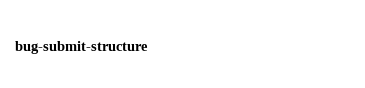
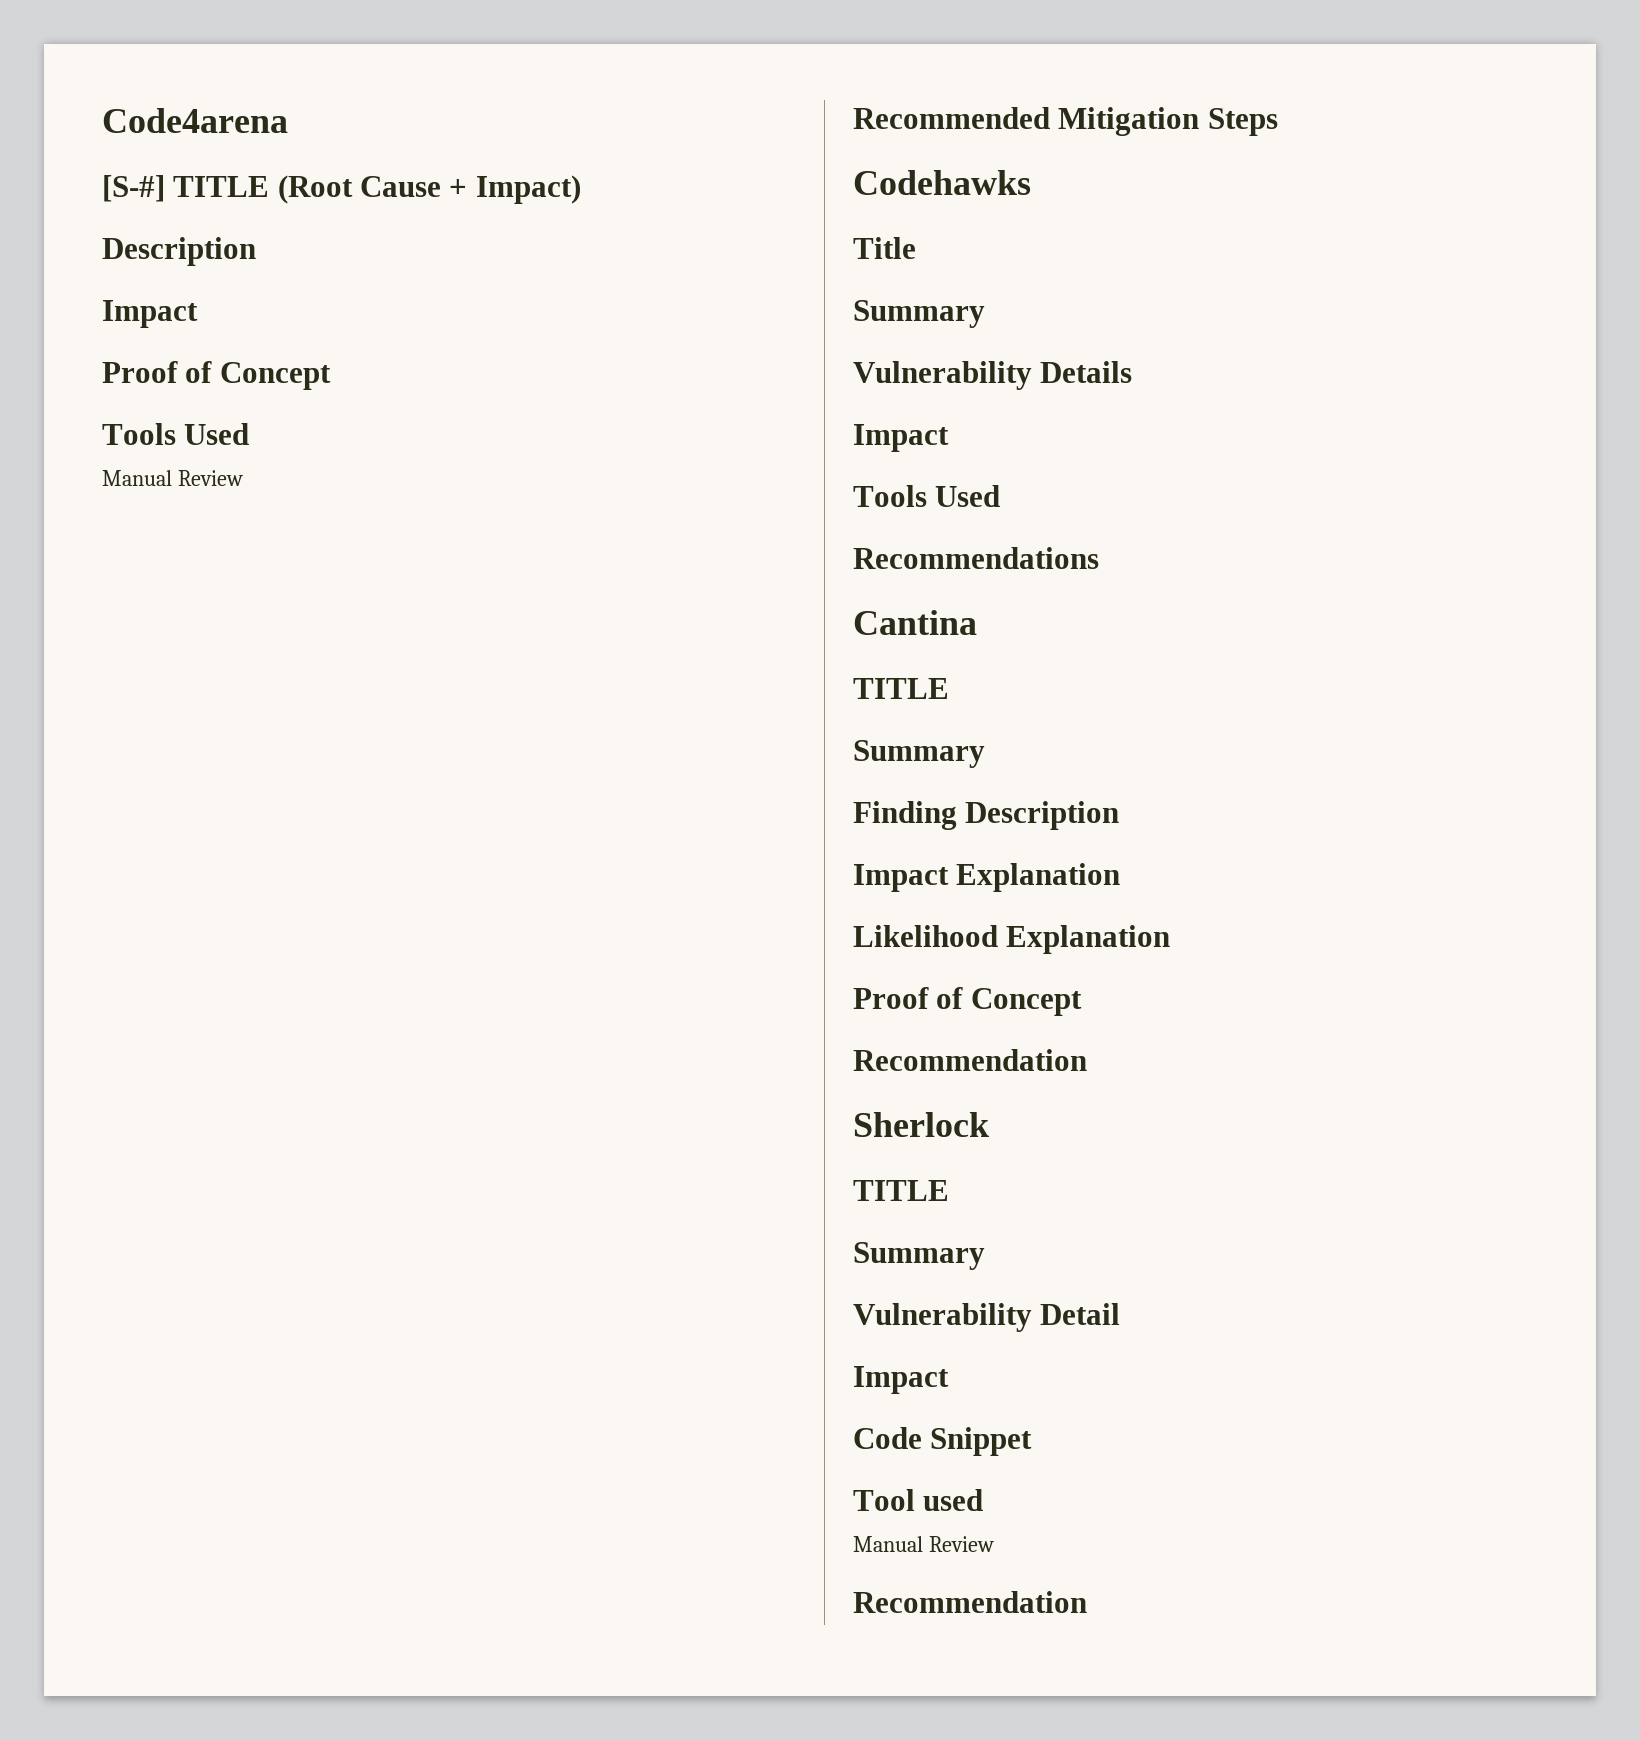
[15,41,148,54] bug-submit-structure -> [102,108,288,133] [102,175,581,204] [102,237,256,266] [102,300,198,328] [102,361,331,390] [102,423,250,445] [102,470,243,486] [853,107,1278,136] [853,170,1031,195] [853,237,916,259] [853,300,985,328] [853,361,1133,390] [853,424,949,452] [853,485,1001,507] [853,547,1099,569] [853,610,977,635] [853,678,949,699] [853,740,985,768] [853,801,1120,830] [853,863,1121,892] [853,925,1171,954] [853,987,1082,1016] [853,1049,1087,1071] [853,1112,989,1137] [853,1180,949,1201] [853,1242,985,1270] [853,1303,1121,1332] [853,1366,949,1394] [853,1427,1033,1456] [853,1489,984,1511] [853,1536,994,1552] [853,1591,1087,1613] Code4arena // [S-#] TITLE (Root Cause + Impact) // Description // Impact // Proof of Concept // Tools Used // Manual Review // Recommended Mitigation Steps // Codehawks // Title // Summary // Vulnerability Details // Impact // Tools Used // Recommendations // Cantina // TITLE // Summary // Finding Description // Impact Explanation // Likelihood Explanation // Proof of Concept // Recommendation // Sherlock // TITLE // Summary // Vulnerability Detail // Impact // Code Snippet // Tool used // Manual Review // Recommendation

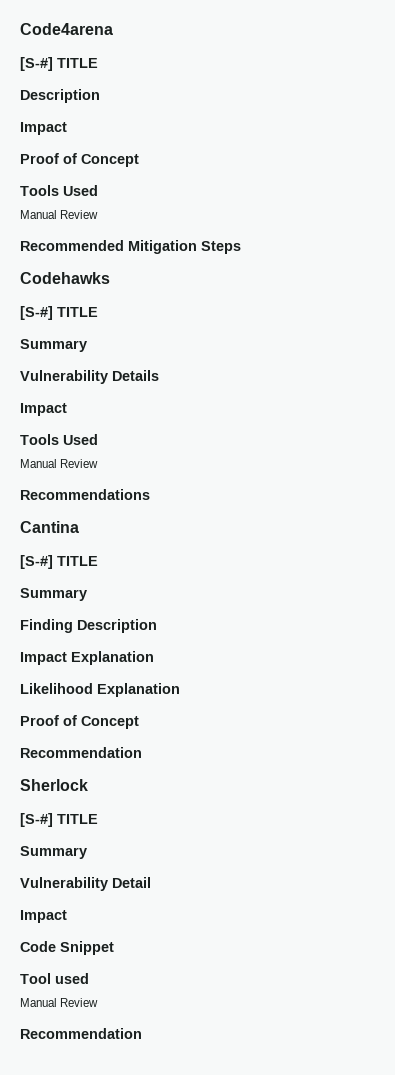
[277,175,581,204] (Root Cause + Impact) -> (98, 63) none
[853,237,916,259] Title -> [20,306,98,320] [S-#] TITLE
(1001, 496) none -> [20,459,99,468] // Manual Review
(977, 622) none -> [20,555,53,569] [S-#]
(989, 1124) none -> [20,813,53,827] [S-#]

